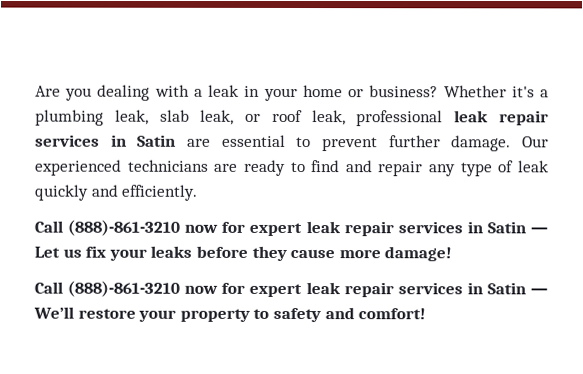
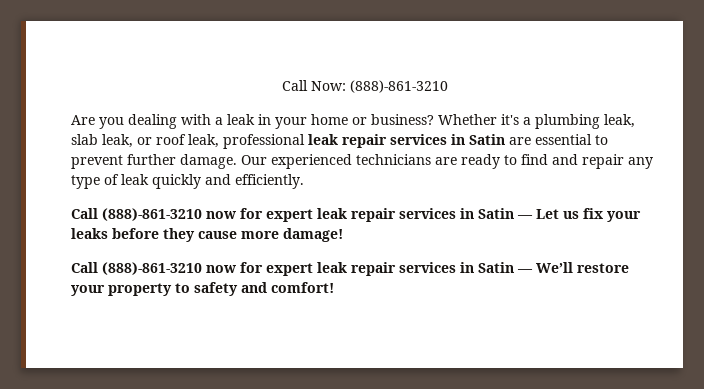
(35, 91) none -> [282,80,448,93] Call Now: (888)-861-3210 //

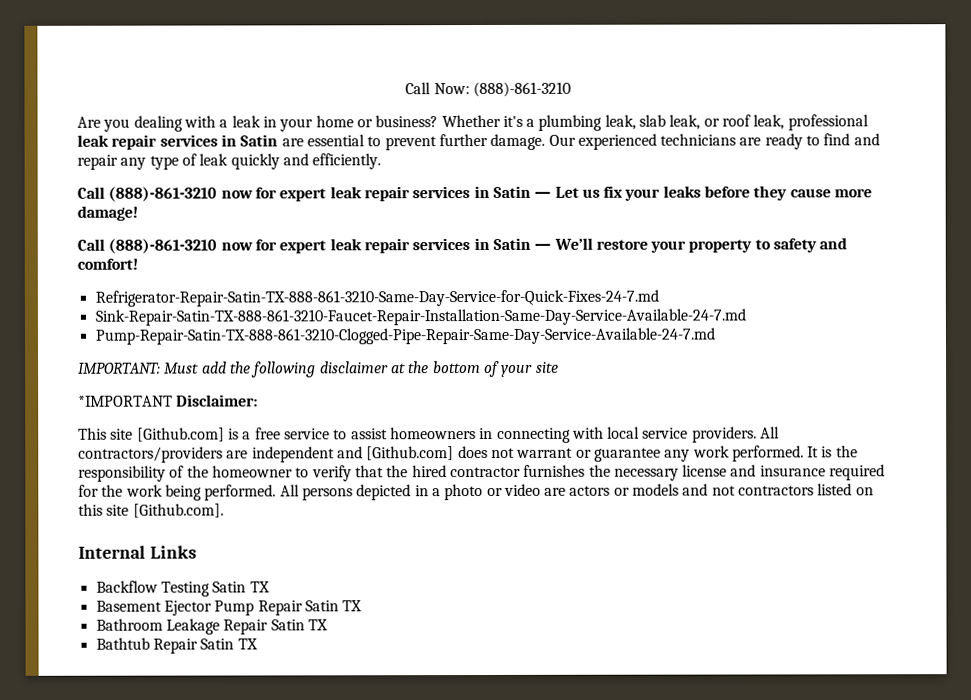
(334, 287) none -> [94,289,659,307] [94,308,746,326] [94,327,715,345] [78,360,559,378] [78,394,259,407] [78,426,781,443] [78,445,858,463] [78,464,886,482] [78,483,874,501] [78,503,224,518] [78,545,197,559] [95,580,270,597] [95,600,363,616] [95,618,328,635] [95,637,258,654] // Refrigerator-Repair-Satin-TX-888-861-3210-Same-Day-Service-for-Quick-Fixes-24-7.md // Sink-Repair-Satin-TX-888-861-3210-Faucet-Repair-Installation-Same-Day-Service-Available-24-7.md // Pump-Repair-Satin-TX-888-861-3210-Clogged-Pipe-Repair-Same-Day-Service-Available-24-7.md // IMPORTANT: Must add the following disclaimer at the bottom of your site // *IMPORTANT Disclaimer: // This site [Github.com] is a free service to assist homeowners in connecting with local service providers. All contractors/providers are independent and [Github.com] does not warrant or guarantee any work performed. It is the responsibility of the homeowner to verify that the hired contractor furnishes the necessary license and insurance required for the work being performed. All persons depicted in a photo or video are actors or models and not contractors listed on this site [Github.com]. // Internal Links // Backflow Testing Satin TX // Basement Ejector Pump Repair Satin TX // Bathroom Leakage Repair Satin TX // Bathtub Repair Satin TX

